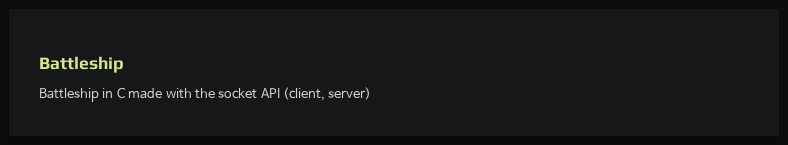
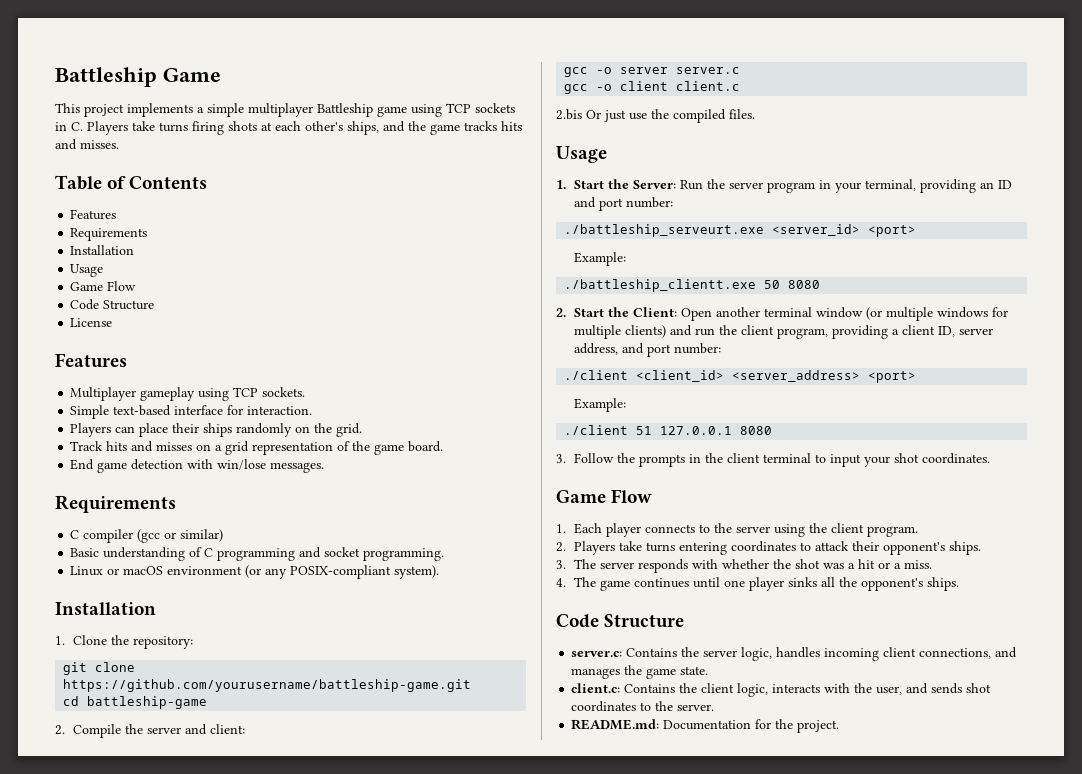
[39,56,124,73] [39,87,372,102] Battleship // Battleship in C made with the socket API (client, server) -> [55,67,221,87] [55,103,515,117] [55,121,522,135] [55,139,119,150] [55,175,208,190] [70,209,117,220] [70,228,148,241] [70,245,135,255] [70,264,104,277] [70,281,137,291] [70,299,155,310] [70,318,113,327] [55,353,127,368] [70,387,306,401] [70,405,313,419] [70,423,363,437] [70,441,444,455] [70,459,325,473] [55,495,176,513] [70,529,224,543] [70,547,445,561] [70,565,440,579] [55,602,156,615] [55,635,194,649] [63,662,136,675] [63,679,472,692] [63,696,208,709] [55,724,246,738] [564,67,741,77] [564,81,741,94] [556,109,755,123] [556,146,607,163] [556,179,1013,193] [574,197,674,211] [564,224,917,237] [574,252,627,266] [564,279,821,292] [556,307,1009,321] [574,325,994,339] [574,343,722,357] [564,370,917,383] [574,398,627,412] [564,425,773,435] [556,453,991,467] [556,489,653,503] [556,523,919,537] [556,541,982,555] [556,559,933,573] [556,577,960,591] [556,614,685,628] [571,647,1018,661] [571,665,709,679] [571,683,992,697] [571,701,715,712] [571,719,840,733] Battleship Game // This project implements a simple multiplayer Battleship game using TCP sockets in C. Players take turns firing shots at each other's ships, and the game tracks hits and misses. // Table of Contents // Features // Requirements // Installation // Usage // Game Flow // Code Structure // License // Features // Multiplayer gameplay using TCP sockets. // Simple text-based interface for interaction. // Players can place their ships randomly on the grid. // Track hits and misses on a grid representation of the game board. // End game detection with win/lose messages. // Requirements // C compiler (gcc or similar) // Basic understanding of C programming and socket programming. // Linux or macOS environment (or any POSIX-compliant system). // Installation // 1. Clone the repository: // git clone https://github.com/yourusername/battleship-game.git // cd battleship-game // 2. Compile the server and client: // gcc -o server server.c // gcc -o client client.c // 2.bis Or just use the compiled files. // Usage // 1. Start the Server: Run the server program in your terminal, providing an ID and port number: // ./battleship_serveurt.exe <server_id> <port> // Example: // ./battleship_clientt.exe 50 8080 // 2. Start the Client: Open another terminal window (or multiple windows for multiple clients) and run the client program, providing a client ID, server address, and port number: // ./client <client_id> <server_address> <port> // Example: // ./client 51 127.0.0.1 8080 // 3. Follow the prompts in the client terminal to input your shot coordinates. // Game Flow // 1. Each player connects to the server using the client program. // 2. Players take turns entering coordinates to attack their opponent's ships. // 3. The server responds with whether the shot was a hit or a miss. // 4. The game continues until one player sinks all the opponent's ships. // Code Structure // server.c: Contains the server logic, handles incoming client connections, and manages the game state. // client.c: Contains the client logic, interacts with the user, and sends shot coordinates to the server. // README.md: Documentation for the project.

